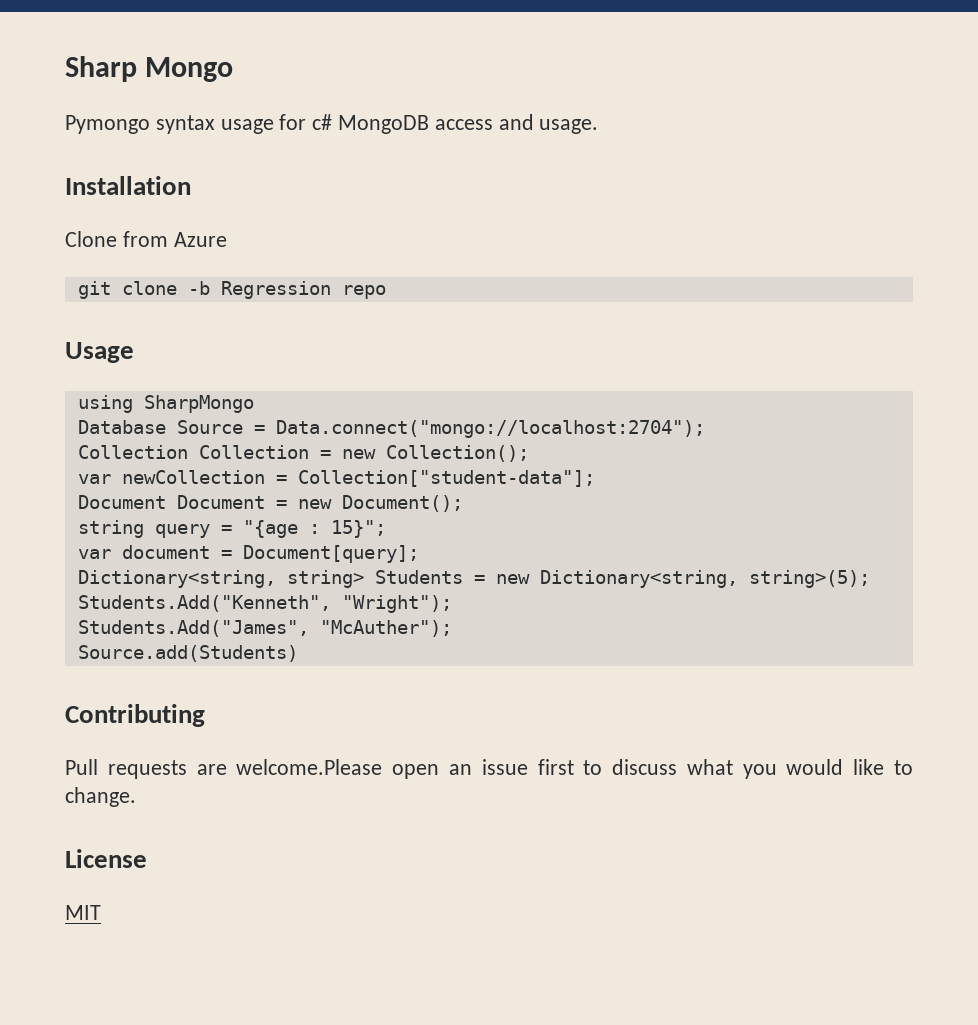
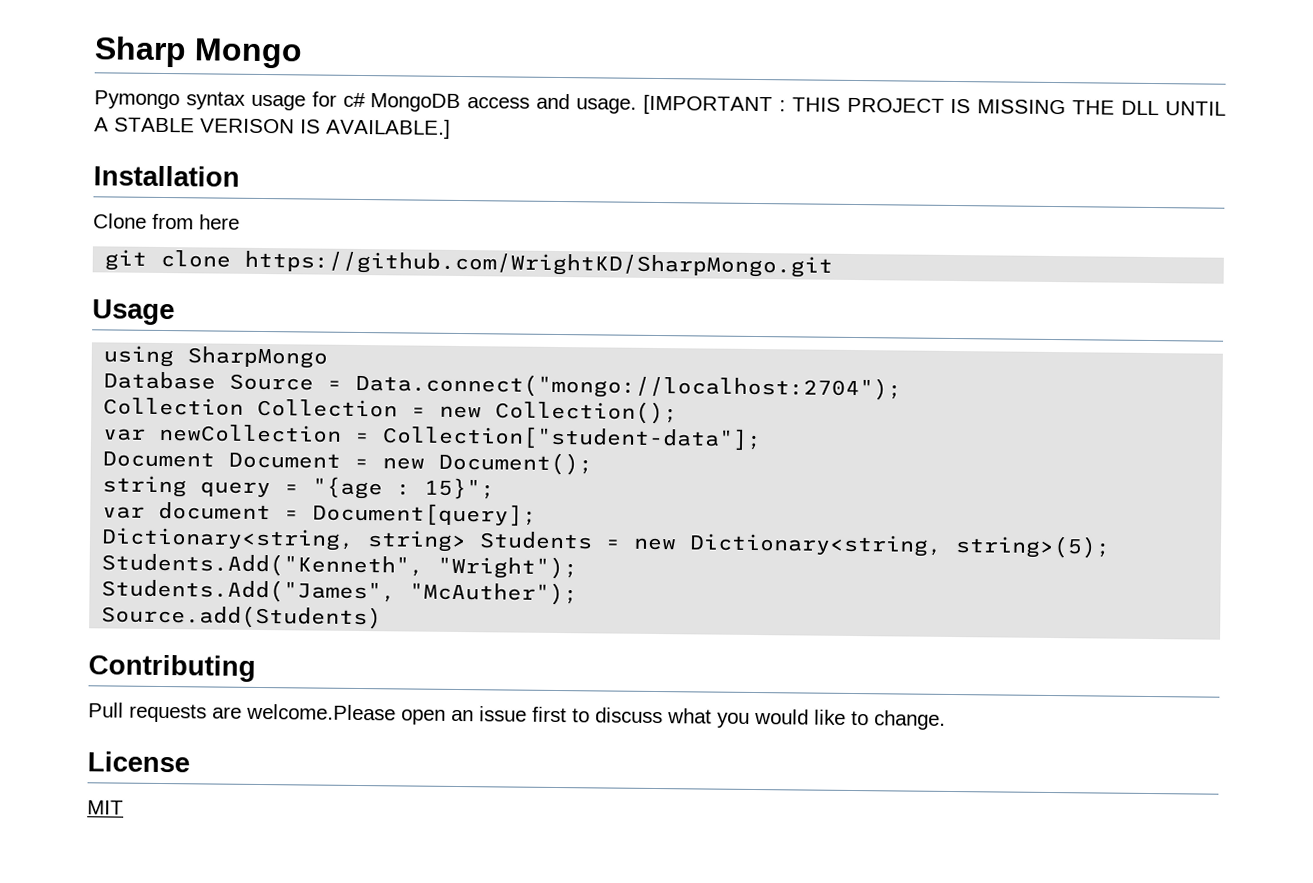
(599, 126) none -> [642,94,1226,116] [94,117,451,139] [IMPORTANT : THIS PROJECT IS MISSING THE DLL UNTIL A STABLE VERISON IS AVAILABLE.]
[173,232,227,247] Azure -> [199,214,240,230] here
[187,281,386,299] -b Regression repo -> [244,250,834,278] https://github.com/WrightKD/SharpMongo.git

